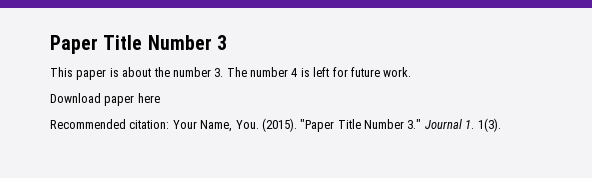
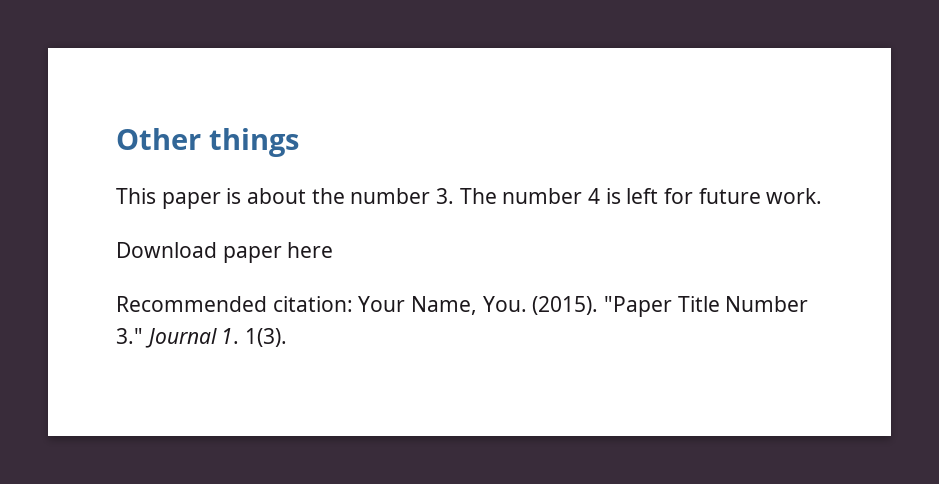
[50,35,227,54] Paper Title Number 3 -> [116,128,299,157] Other things

